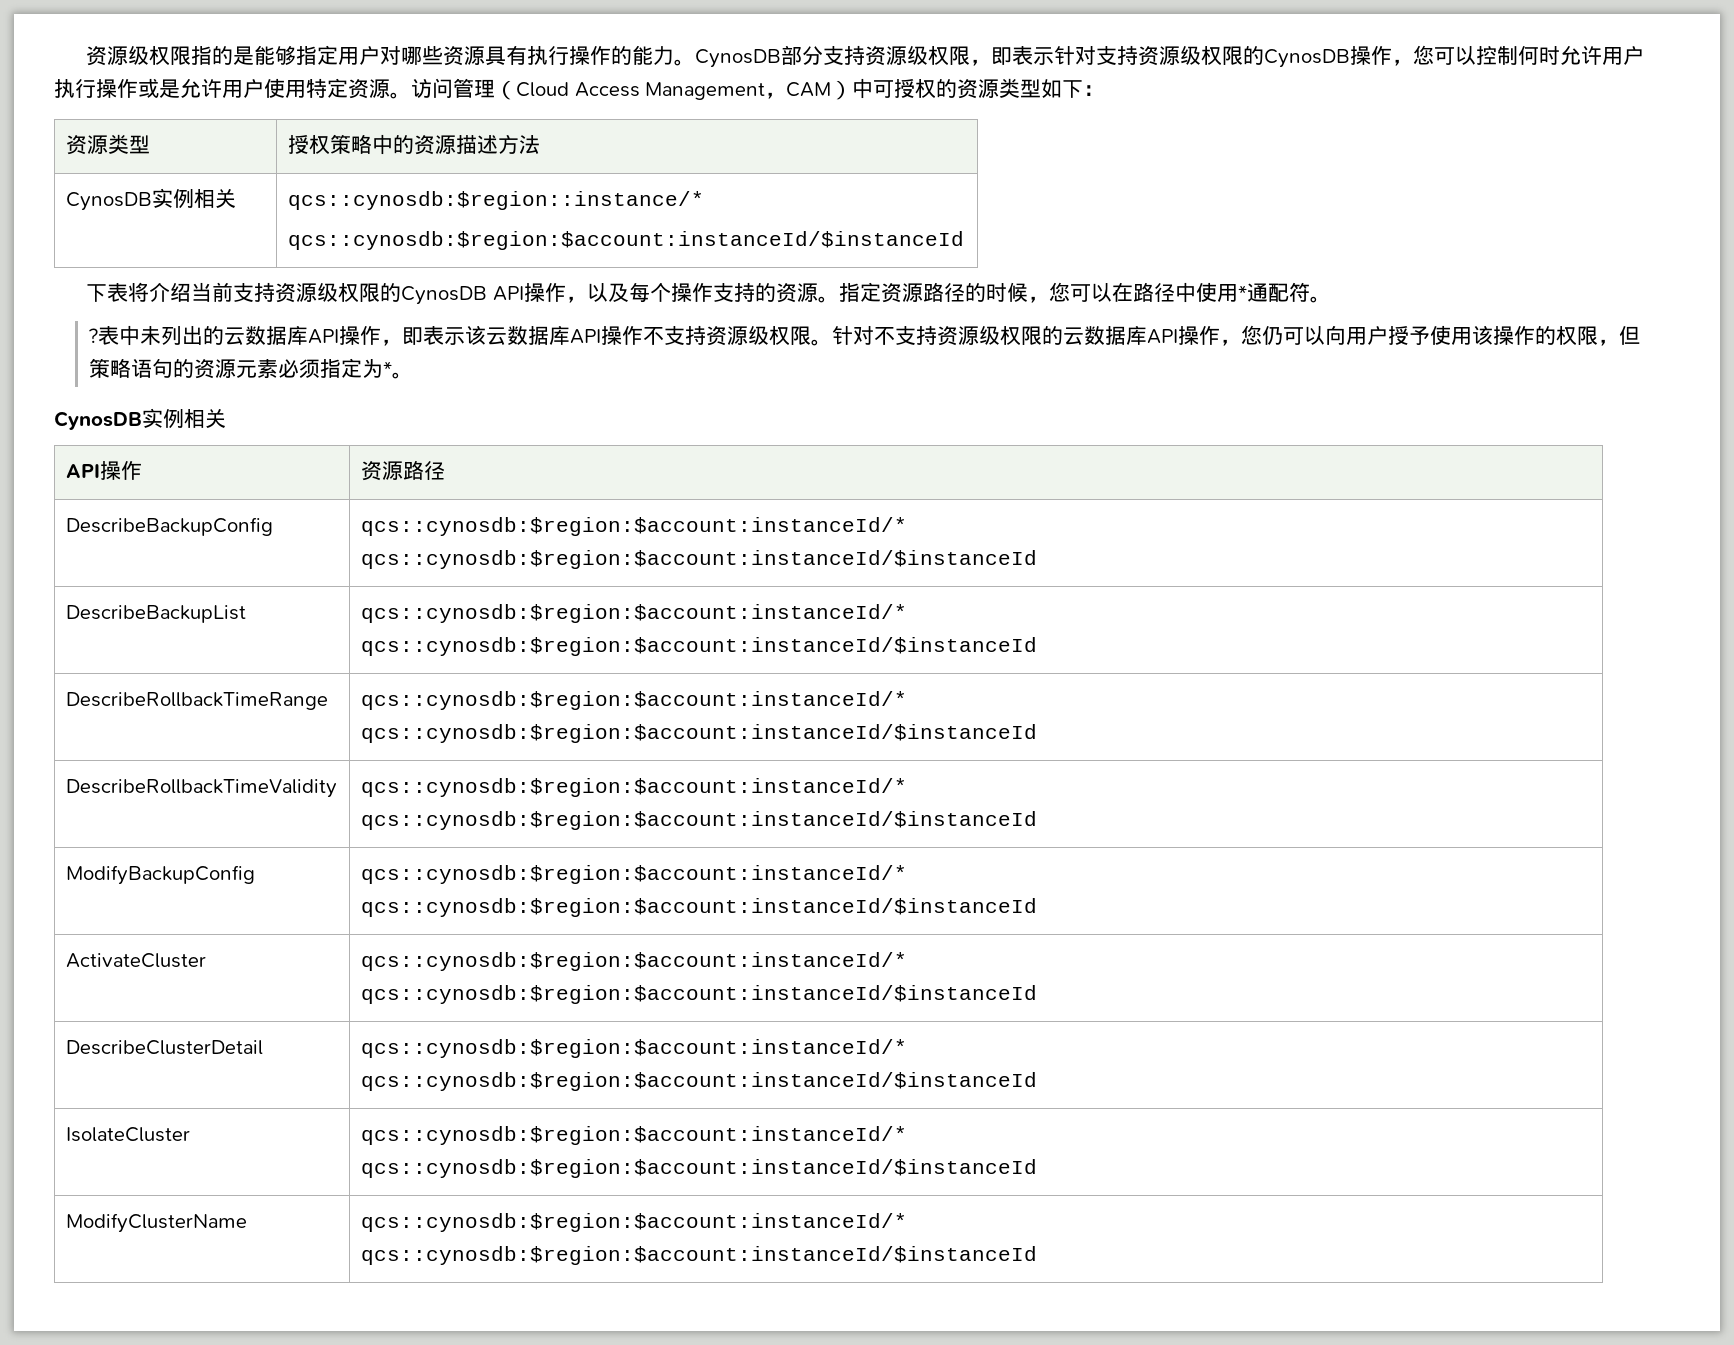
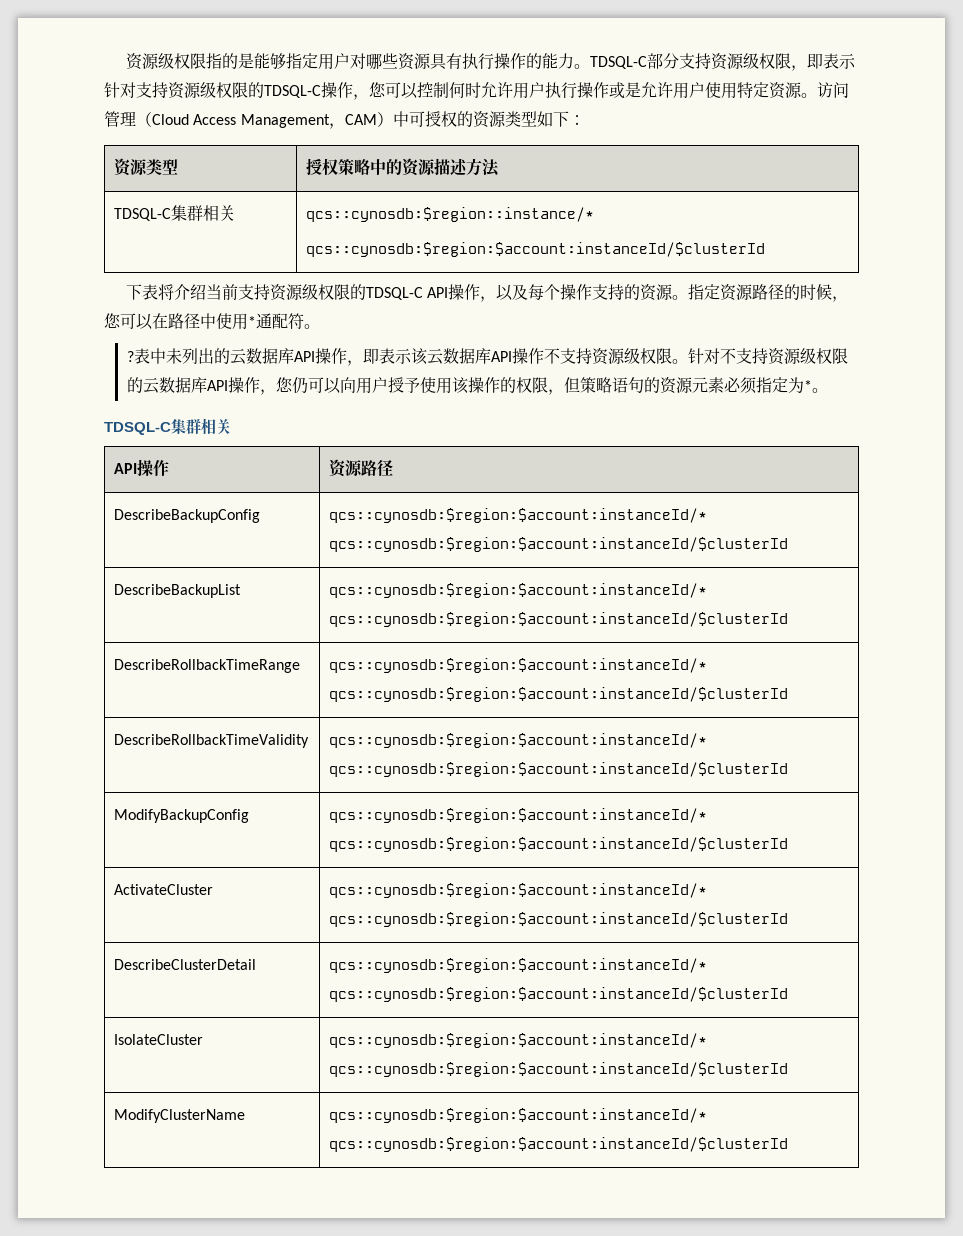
[695,49,782,68] CynosDB -> [589,56,647,69] TDSQL-C
[1264,49,1351,68] CynosDB -> [264,85,321,98] TDSQL-C
[65,188,194,211] CynosDB实例 -> [114,205,204,221] TDSQL-C集群
[287,231,964,250] qcs::cynosdb:$region:$account:instanceId/$instanceId -> [306,242,766,257] qcs::cynosdb:$region:$account:instanceId/$clusterId
[401,286,488,305] CynosDB -> [365,287,423,300] TDSQL-C
[54,408,184,430] CynosDB实例 -> [104,418,201,435] TDSQL-C集群
[360,550,1037,569] qcs::cynosdb:$region:$account:instanceId/$instanceId -> [329,537,789,552] qcs::cynosdb:$region:$account:instanceId/$clusterId
[360,637,1037,656] qcs::cynosdb:$region:$account:instanceId/$instanceId -> [329,612,789,627] qcs::cynosdb:$region:$account:instanceId/$clusterId
[360,724,1037,743] qcs::cynosdb:$region:$account:instanceId/$instanceId -> [329,687,789,702] qcs::cynosdb:$region:$account:instanceId/$clusterId
[360,811,1037,830] qcs::cynosdb:$region:$account:instanceId/$instanceId -> [329,762,789,777] qcs::cynosdb:$region:$account:instanceId/$clusterId
[360,898,1037,917] qcs::cynosdb:$region:$account:instanceId/$instanceId -> [329,837,789,852] qcs::cynosdb:$region:$account:instanceId/$clusterId
[360,985,1037,1004] qcs::cynosdb:$region:$account:instanceId/$instanceId -> [329,912,789,927] qcs::cynosdb:$region:$account:instanceId/$clusterId
[360,1072,1037,1091] qcs::cynosdb:$region:$account:instanceId/$instanceId -> [329,987,789,1002] qcs::cynosdb:$region:$account:instanceId/$clusterId
[360,1159,1037,1178] qcs::cynosdb:$region:$account:instanceId/$instanceId -> [329,1062,789,1077] qcs::cynosdb:$region:$account:instanceId/$clusterId
[360,1246,1037,1265] qcs::cynosdb:$region:$account:instanceId/$instanceId -> [329,1137,789,1152] qcs::cynosdb:$region:$account:instanceId/$clusterId

